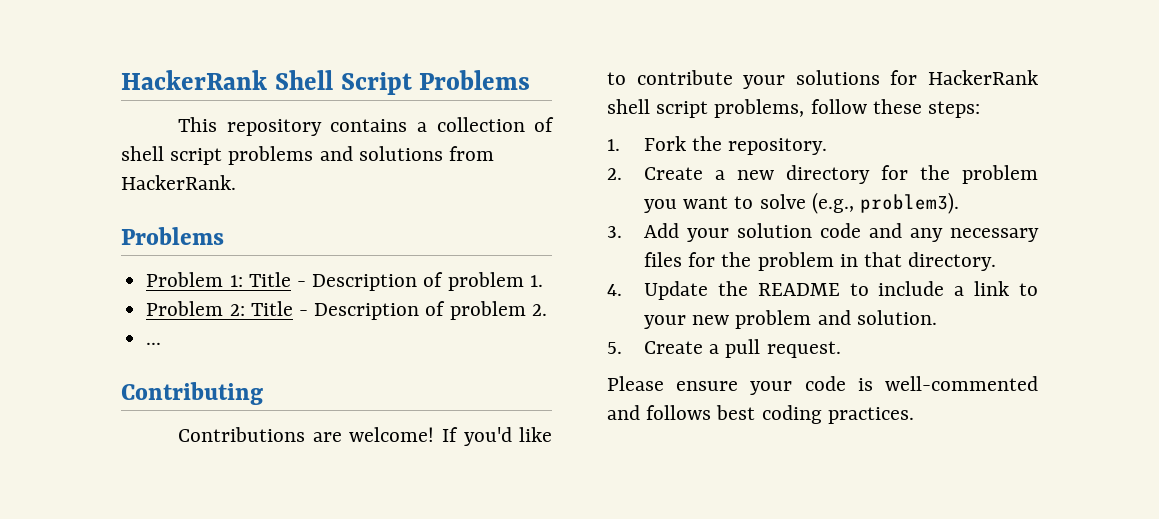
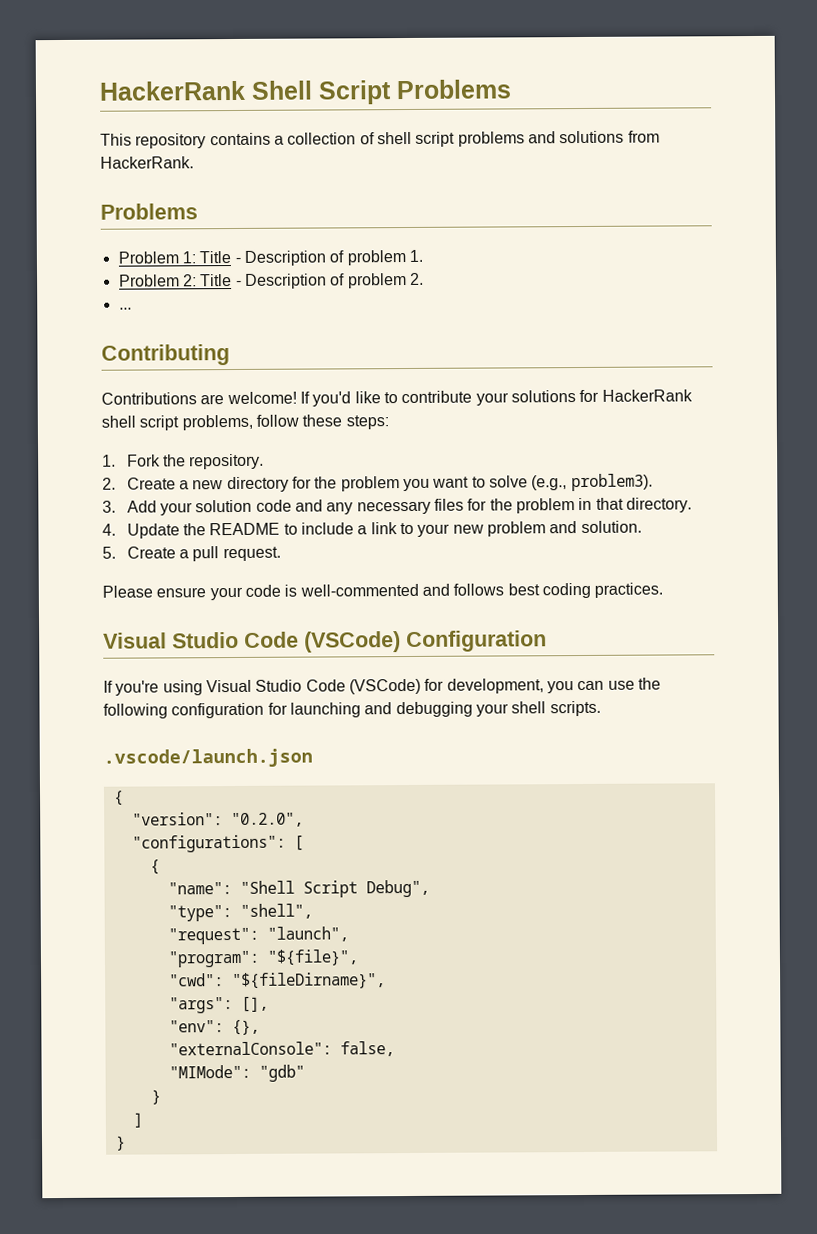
(914, 415) none -> [103,630,547,653] [103,677,661,696] [103,700,601,719] [103,748,313,768] [112,790,124,806] [131,812,304,828] [131,834,304,853] [149,859,160,875] [167,879,430,898] [167,903,313,922] [167,926,349,945] [167,949,359,968] [168,972,386,990] [168,996,269,1014] [168,1019,260,1036] [168,1041,395,1057] [168,1064,305,1082] [150,1089,161,1105] [132,1112,143,1128] [114,1135,126,1151] // Visual Studio Code (VSCode) Configuration // If you're using Visual Studio Code (VSCode) for development, you can use the following configuration for launching and debugging your shell scripts. // .vscode/launch.json // { // "version": "0.2.0", // "configurations": [ // { // "name": "Shell Script Debug", // "type": "shell", // "request": "launch", // "program": "${file}", // "cwd": "${fileDirname}", // "args": [], // "env": {}, // "externalConsole": false, // "MIMode": "gdb" // } // ] // }

